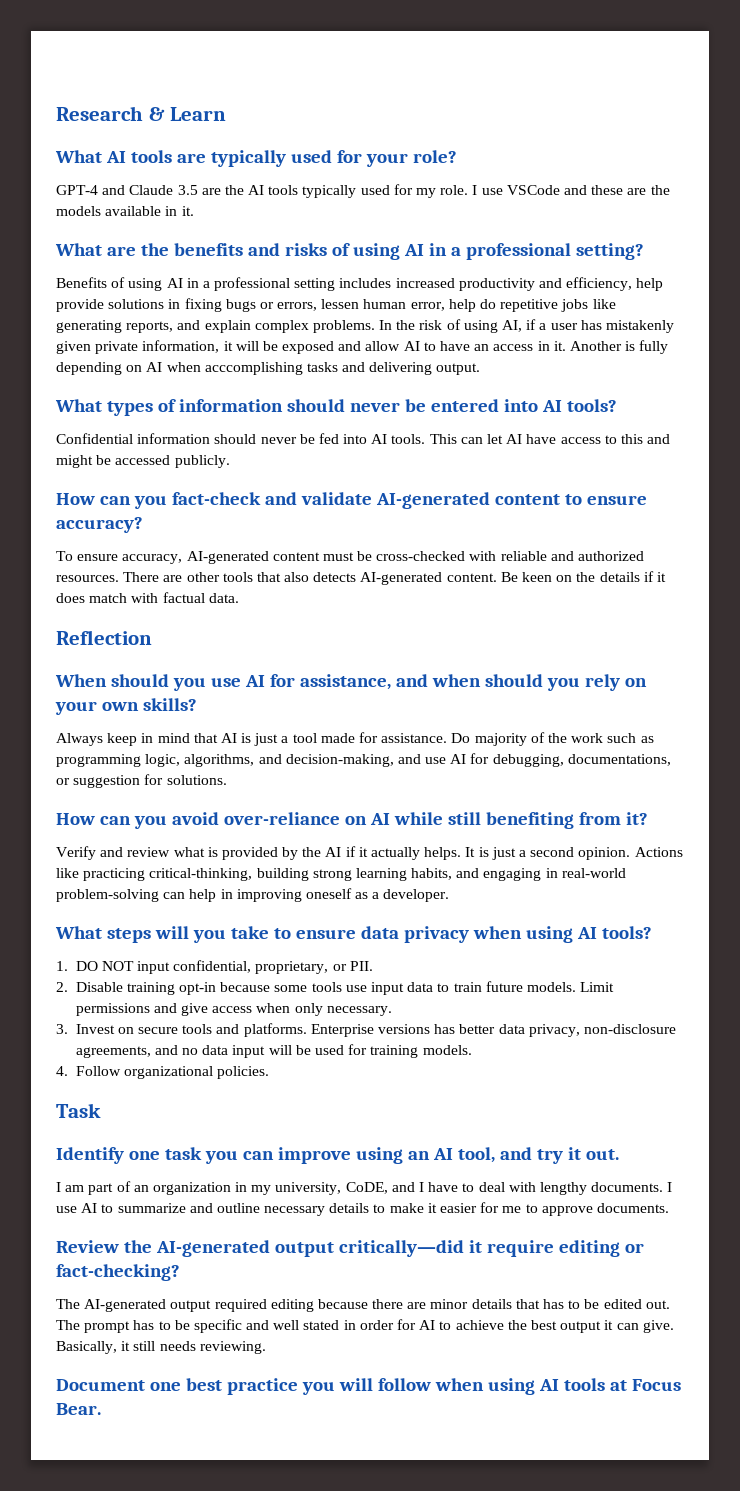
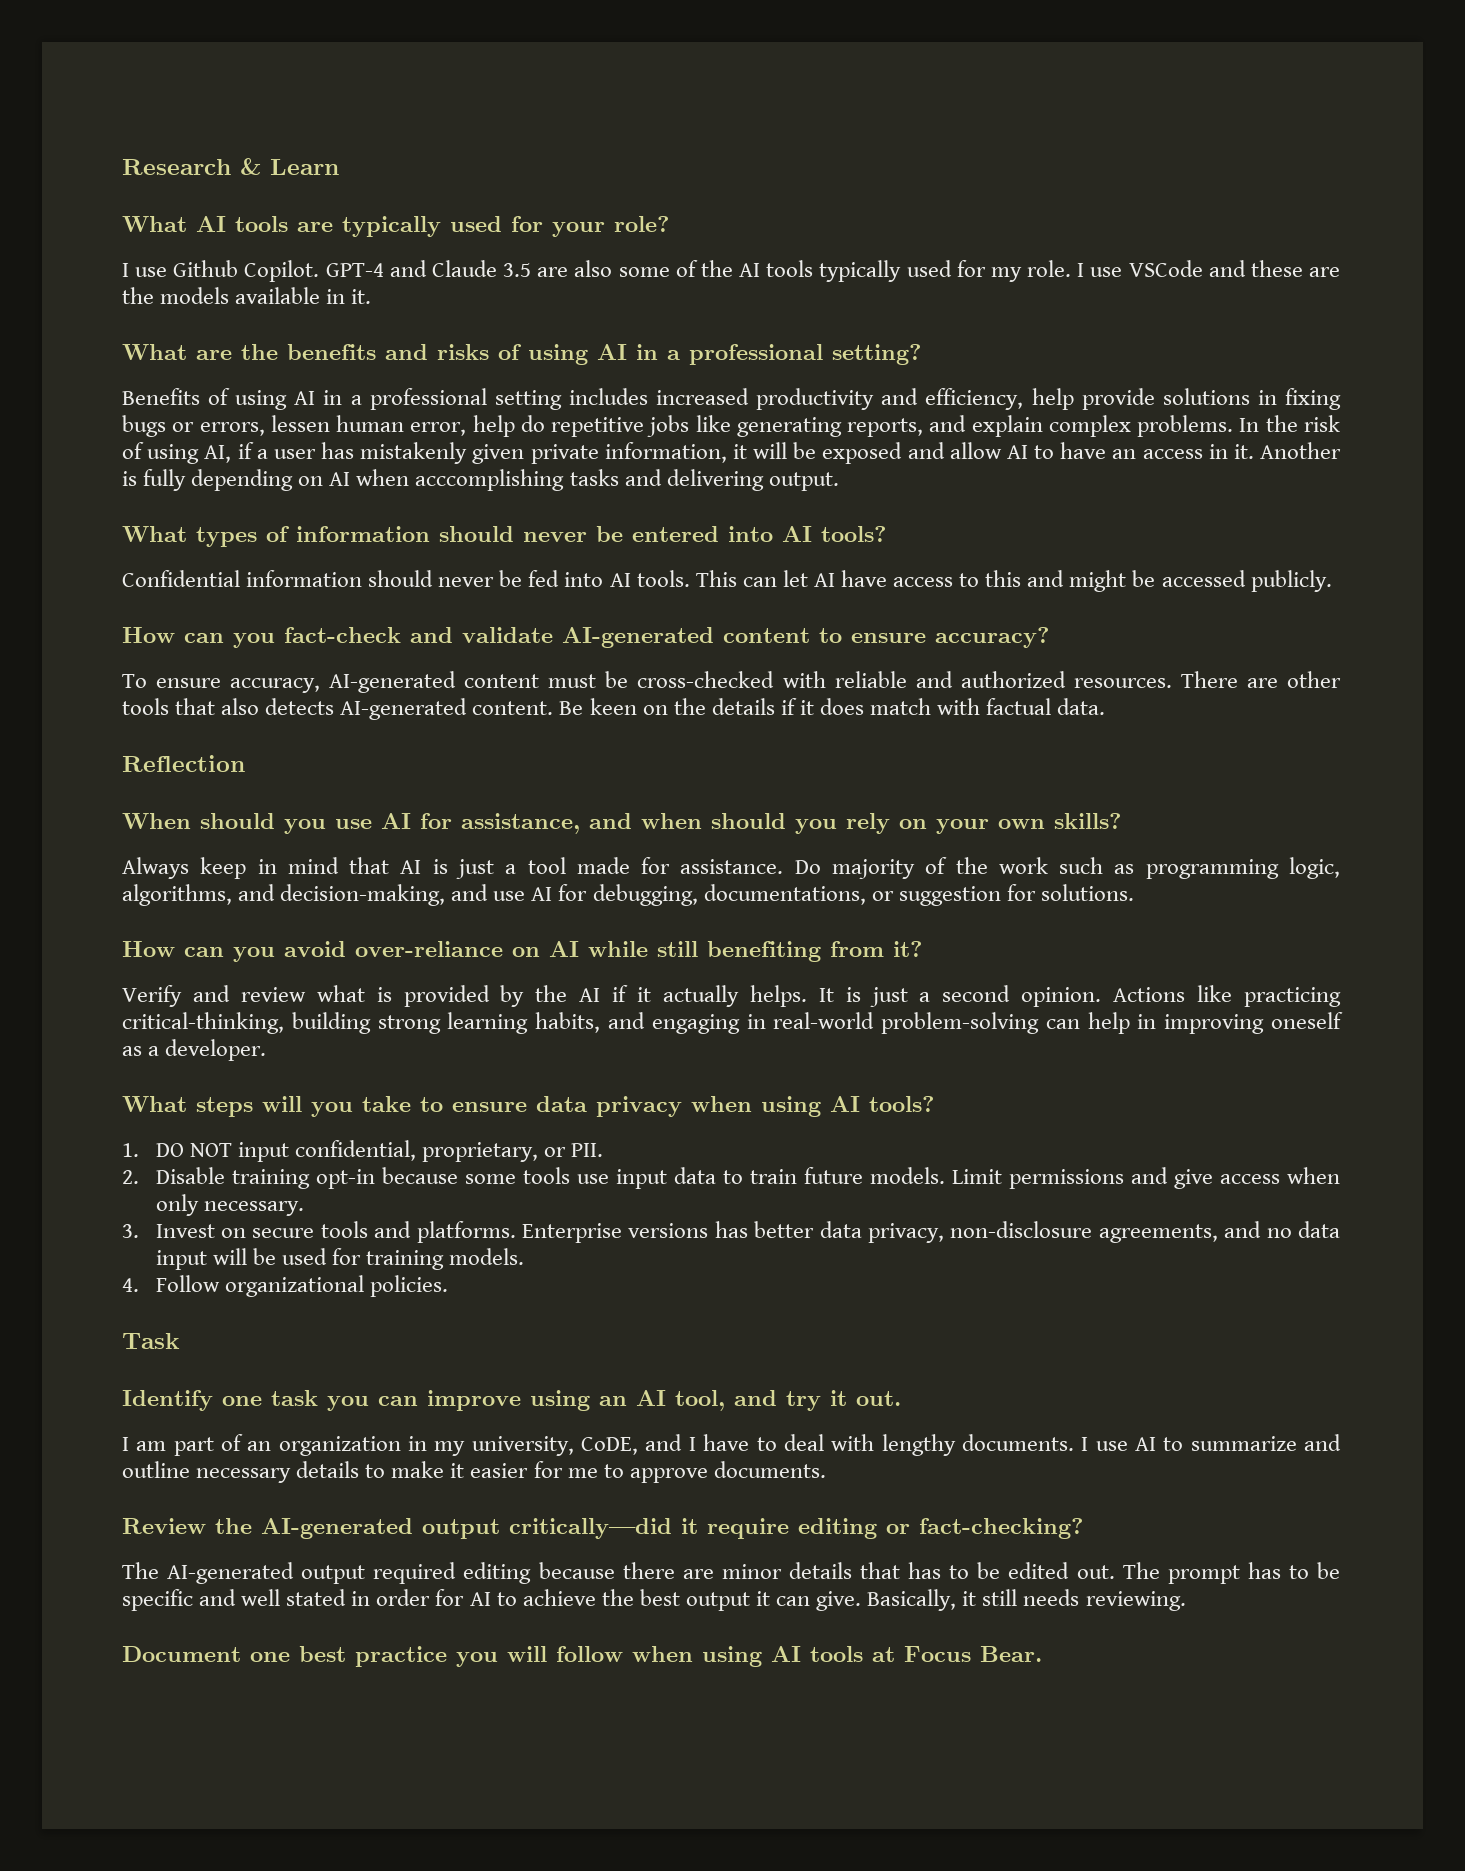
(457, 156) none -> [122,260,320,282] I use Github Copilot.
(221, 191) none -> [574,260,698,277] also some of

